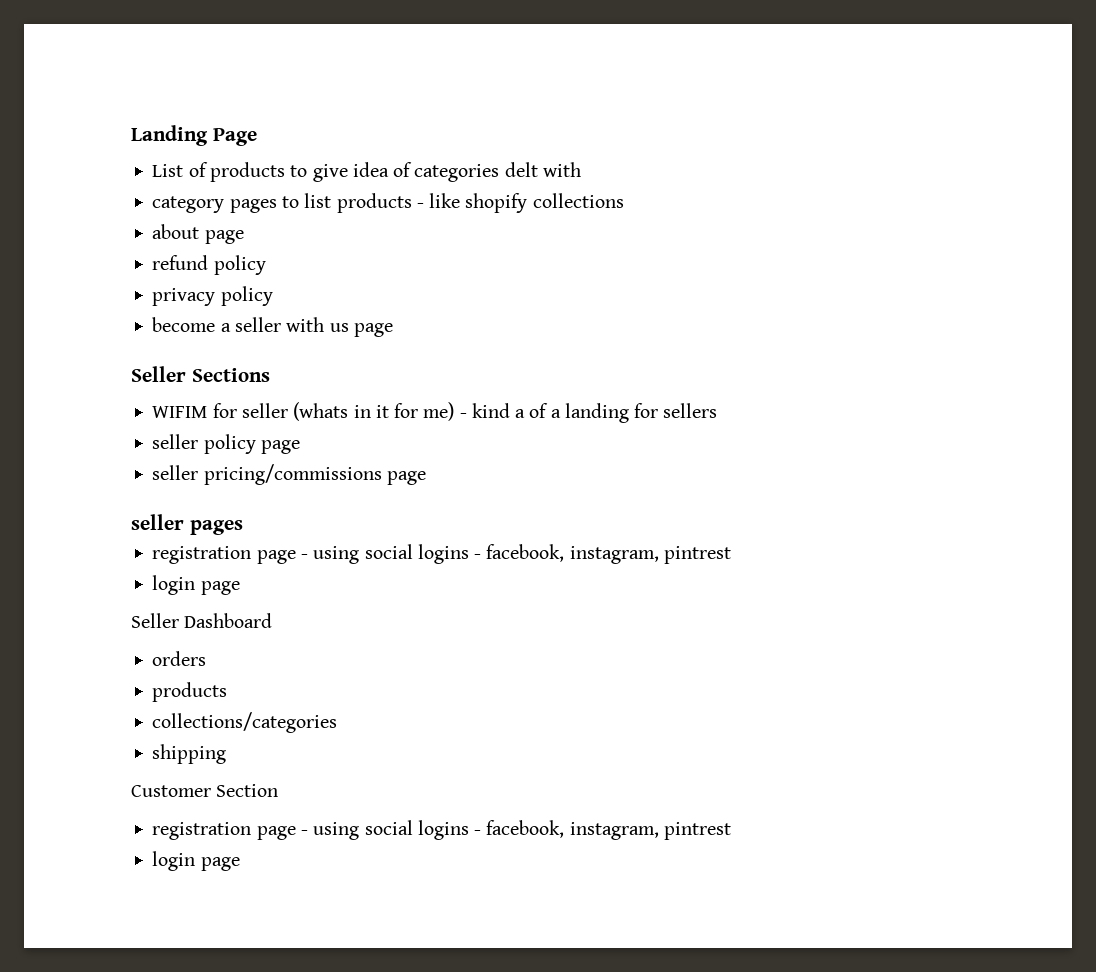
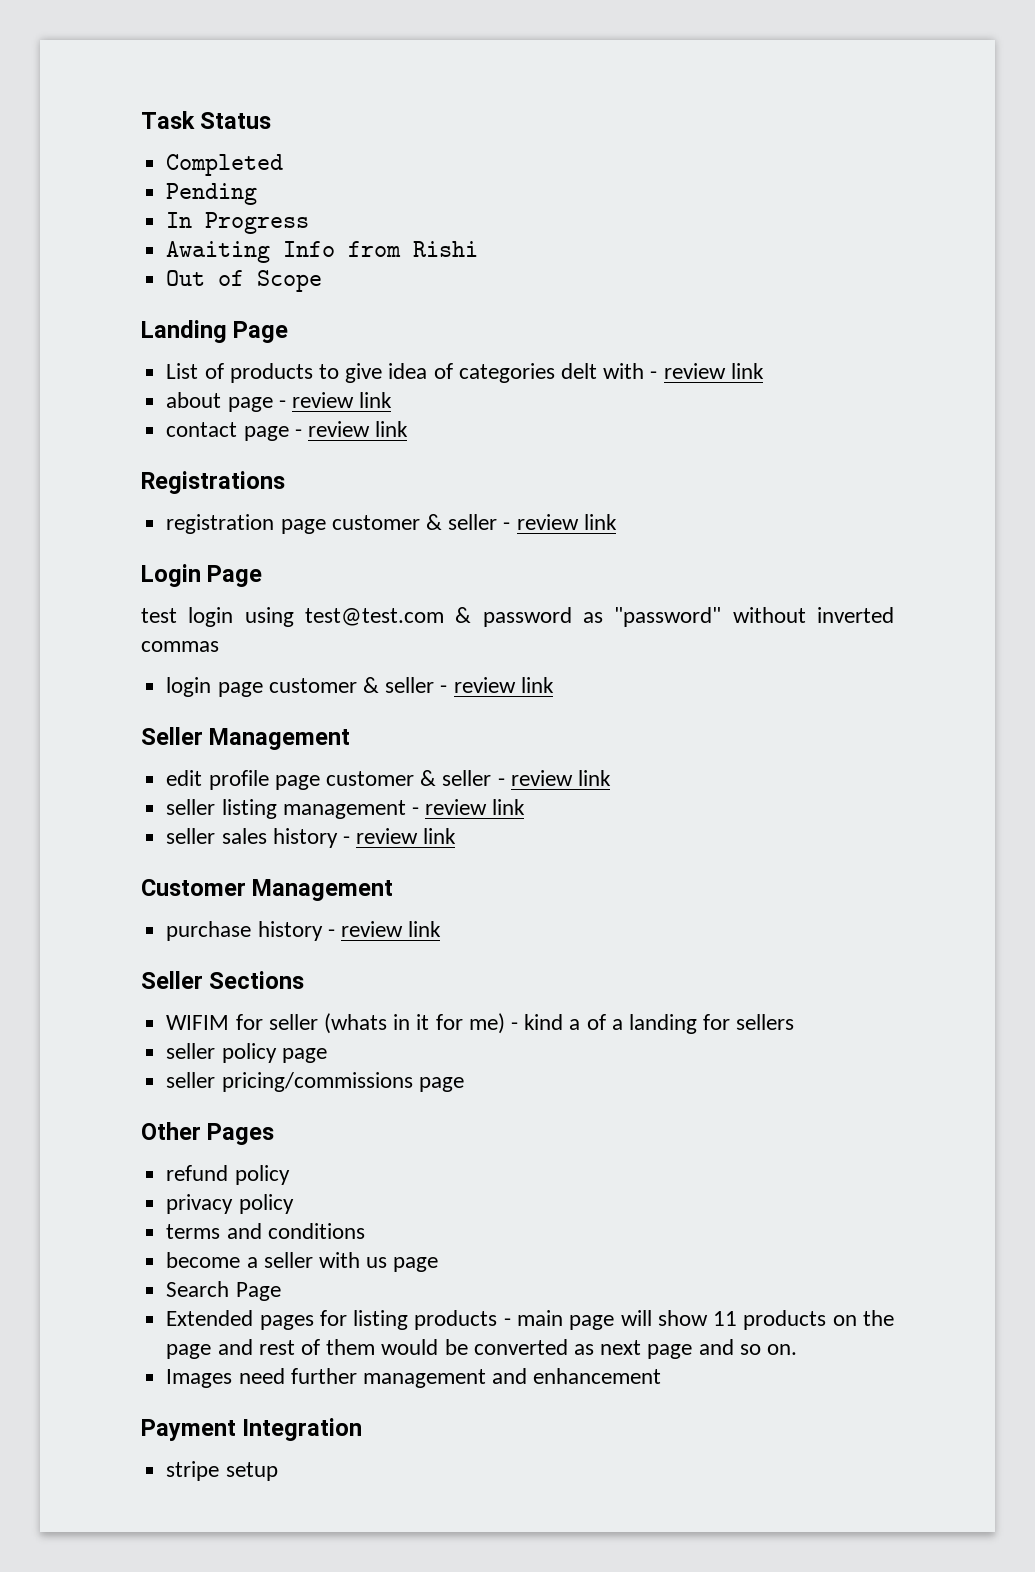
(131, 135) none -> [141,111,272,129] [166,154,284,176] [166,183,258,205] [166,212,310,234] [166,241,479,263] [166,270,323,292] Task Status // Completed // Pending // In Progress // Awaiting Info from Rishi // Out of Scope //
[152,193,624,213] [152,224,244,244] [152,255,266,275] [152,286,273,306] [152,317,393,337] // category pages to list products - like shopify collections // about page // refund policy // privacy policy // become a seller with us page -> [650,363,764,379] [166,392,393,412] [166,421,409,441] [141,471,285,494] [166,514,617,534] [141,564,263,587] [141,607,894,627] [141,641,219,652] [166,677,554,697] [141,727,351,750] [166,770,611,790] [166,799,526,819] [166,828,457,848] [141,879,394,901] [166,921,442,941] - review link // about page - review link // contact page - review link // Registrations // registration page customer & seller - review link // Login Page // test login using test@test.com & password as "password" without inverted commas // login page customer & seller - review link // Seller Management // edit profile page customer & seller - review link // seller listing management - review link // seller sales history - review link // Customer Management // purchase history - review link
[131,514,243,535] [152,544,731,564] [152,575,240,595] [131,613,273,628] [152,651,207,666] [152,682,228,702] [152,712,338,733] [152,744,227,764] [131,784,279,797] [152,820,731,840] [152,851,240,871] seller pages // registration page - using social logins - facebook, instagram, pintrest // login page // Seller Dashboard // orders // products // collections/categories // shipping // Customer Section // registration page - using social logins - facebook, instagram, pintrest // login page -> [141,1122,275,1145] [166,1165,290,1185] [166,1194,294,1214] [166,1223,365,1239] [166,1252,439,1272] [166,1281,281,1301] [166,1310,894,1330] [166,1339,798,1359] [166,1368,662,1388] [141,1418,363,1441] [166,1461,278,1481] Other Pages // refund policy // privacy policy // terms and conditions // become a seller with us page // Search Page // Extended pages for listing products - main page will show 11 products on the page and rest of them would be converted as next page and so on. // Images need further management and enhancement // Payment Integration // stripe setup

